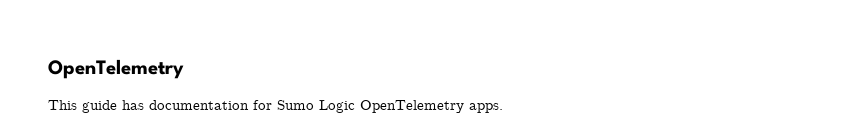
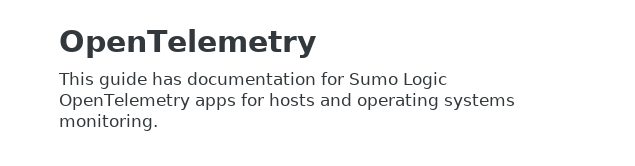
[469,103,503,113] apps. -> [194,93,515,110] [59,114,158,131] apps for hosts and operating systems monitoring.

